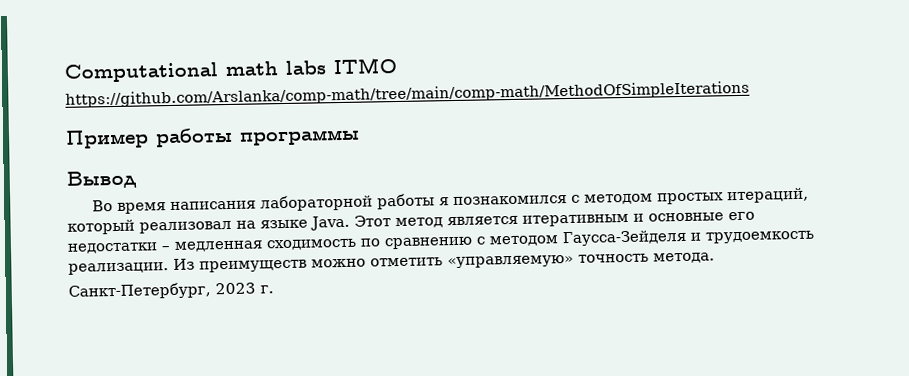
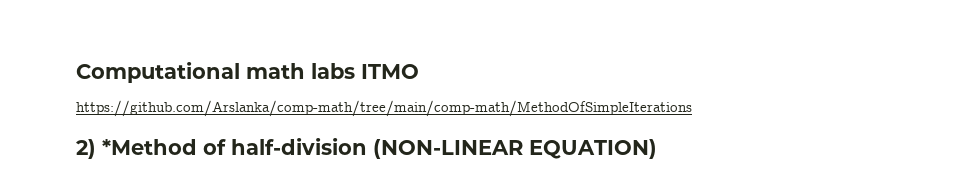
[65,127,360,149] [66,170,137,189] [91,187,809,214] [67,211,755,235] [67,229,815,254] [68,252,715,275] [68,282,274,300] Пример работы программы // Вывод // Во время написания лабораторной работы я познакомился с методом простых итераций, который реализовал на языке Java. Этот метод является итеративным и основные его недостатки – медленная сходимость по сравнению с методом Гаусса-Зейделя и трудоемкость реализации. Из преимуществ можно отметить «управляемую» точность метода. // Санкт-Петербург, 2023 г. -> [76,138,657,159] 2) *Method of half-division (NON-LINEAR EQUATION)

